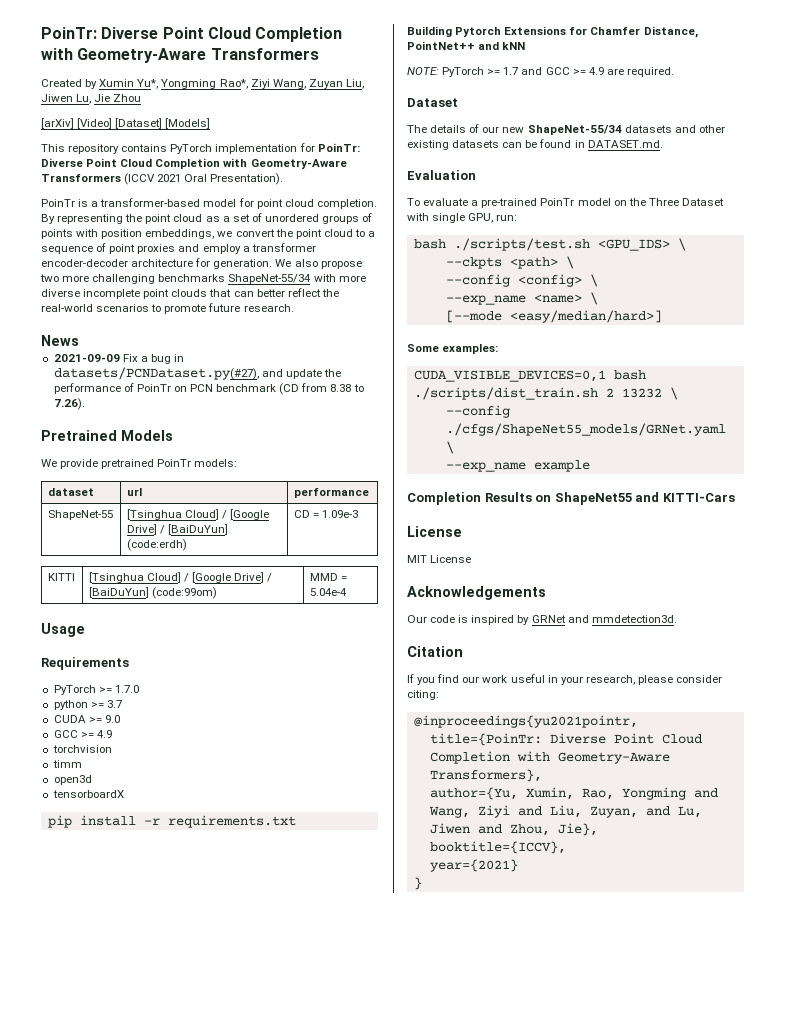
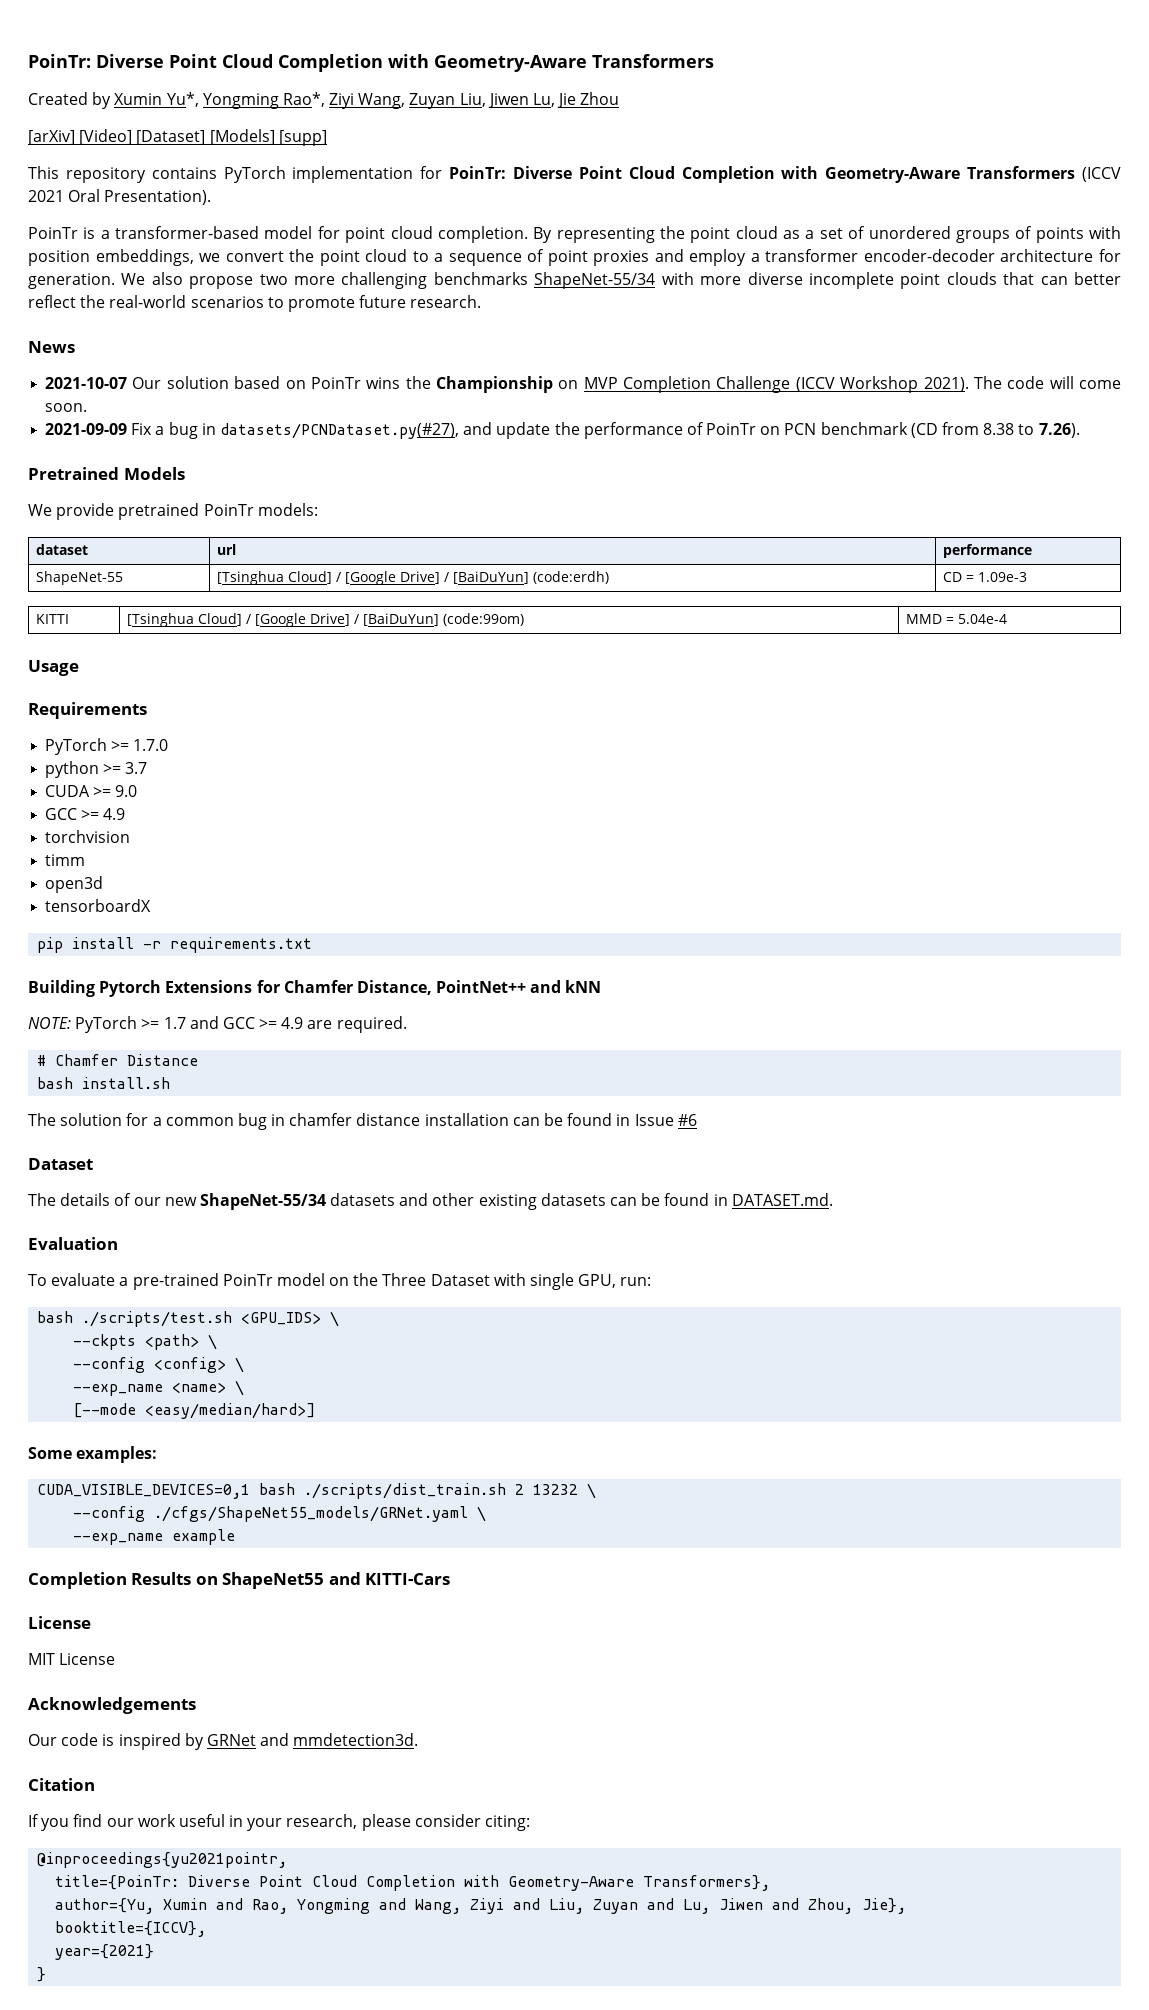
(211, 123) none -> [278,130,327,146] [supp]
(79, 340) none -> [45,376,1122,393] [45,403,88,412] // 2021-10-07 Our solution based on PoinTr wins the Championship on MVP Completion Challenge (ICCV Workshop 2021). The code will come soon.
(674, 72) none -> [37,1054,199,1066] [37,1077,171,1089] [28,1113,697,1130] // # Chamfer Distance // bash install.sh // The solution for a common bug in chamfer distance installation can be found in Issue #6
[525,787,574,800] Xumin, -> [163,1898,244,1910] Xumin and
[589,806,638,818] Zuyan, -> [593,1899,639,1914] Zuyan

